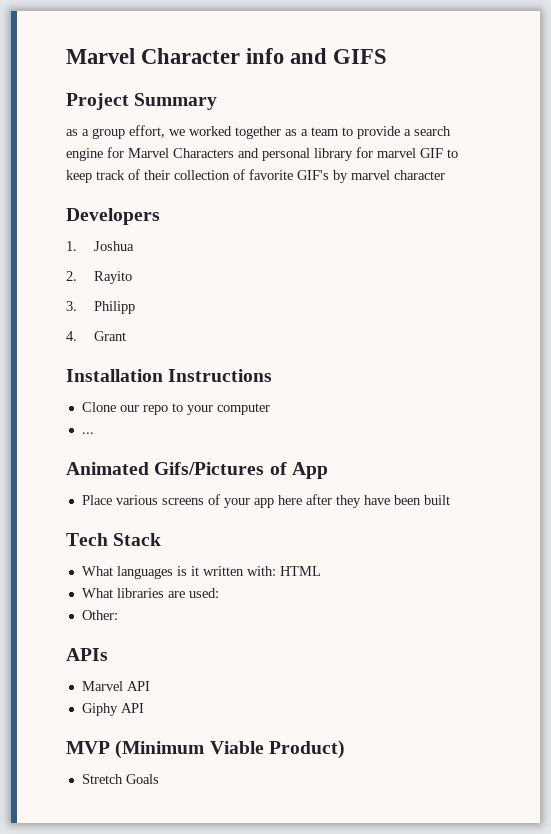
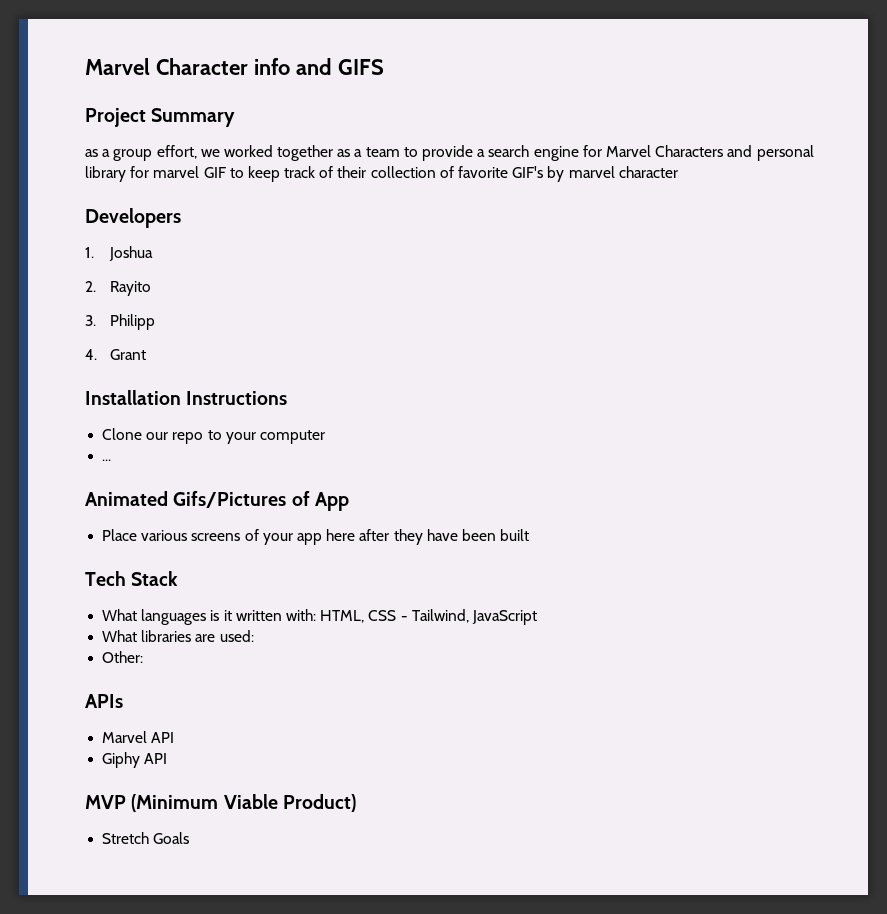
[279,566,321,576] HTML -> [320,609,537,625] HTML, CSS - Tailwind, JavaScript

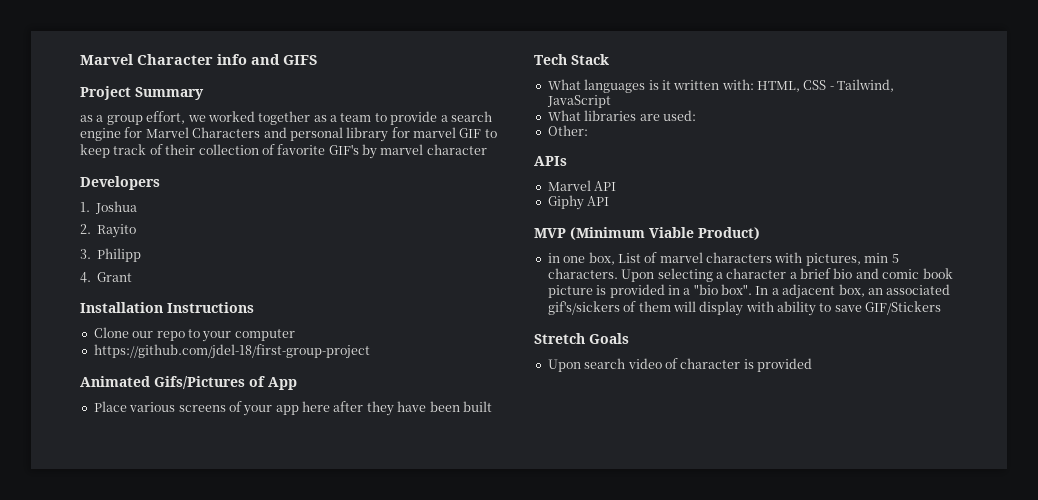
[102,459,112,461] ... -> [93,344,370,359] https://github.com/jdel-18/first-group-project
[102,832,190,844] Stretch Goals -> [547,252,899,266] [547,268,953,282] [547,284,951,299] [547,301,942,316] [534,333,629,344] [547,358,812,372] in one box, List of marvel characters with pictures, min 5 characters. Upon selecting a character a brief bio and comic book picture is provided in a "bio box". In a adjacent box, an associated gif's/sickers of them will display with ability to save GIF/Stickers // Stretch Goals // Upon search video of character is provided

